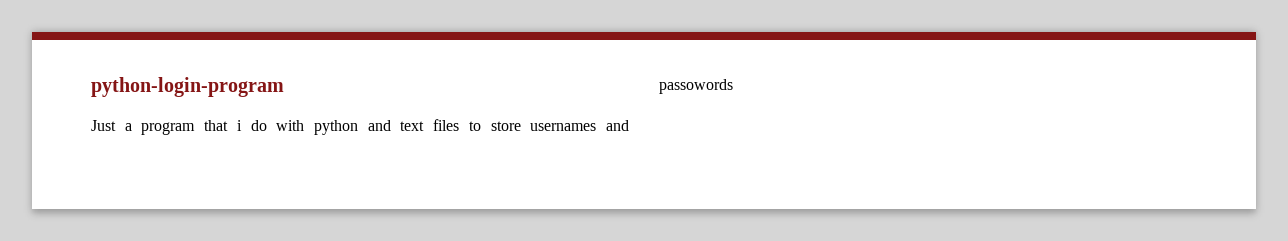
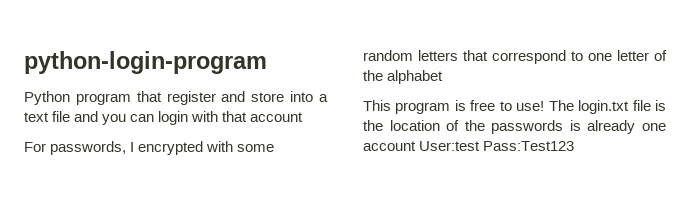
[91,119,629,135] [659,79,733,94] Just a program that i do with python and text files to store usernames and passowords -> [24,91,328,105] [24,111,304,125] [24,141,275,155] [363,50,667,64] [363,70,444,84] [363,100,666,114] [363,120,666,134] [363,141,575,151] Python program that register and store into a text file and you can login with that account // For passwords, I encrypted with some random letters that correspond to one letter of the alphabet // This program is free to use! The login.txt file is the location of the passwords is already one account User:test Pass:Test123

